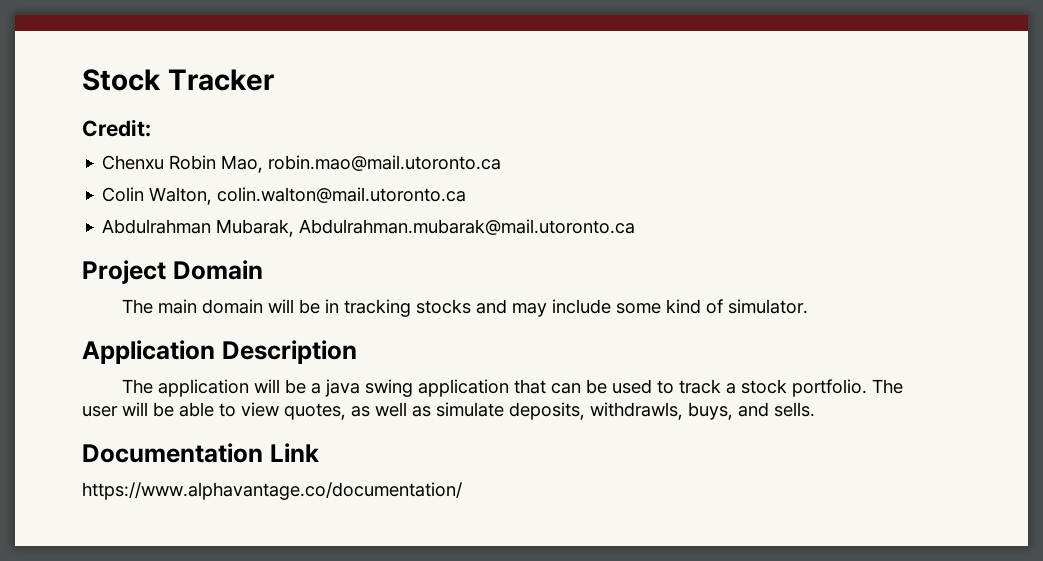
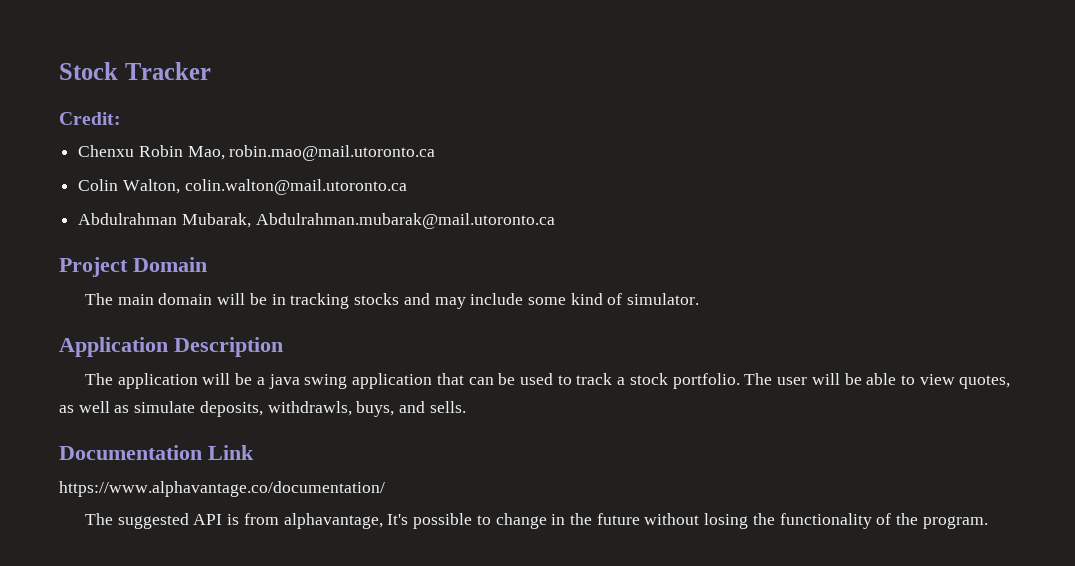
(462, 491) none -> [85,513,988,529] // The suggested API is from alphavantage, It's possible to change in the future without losing the functionality of the program.

